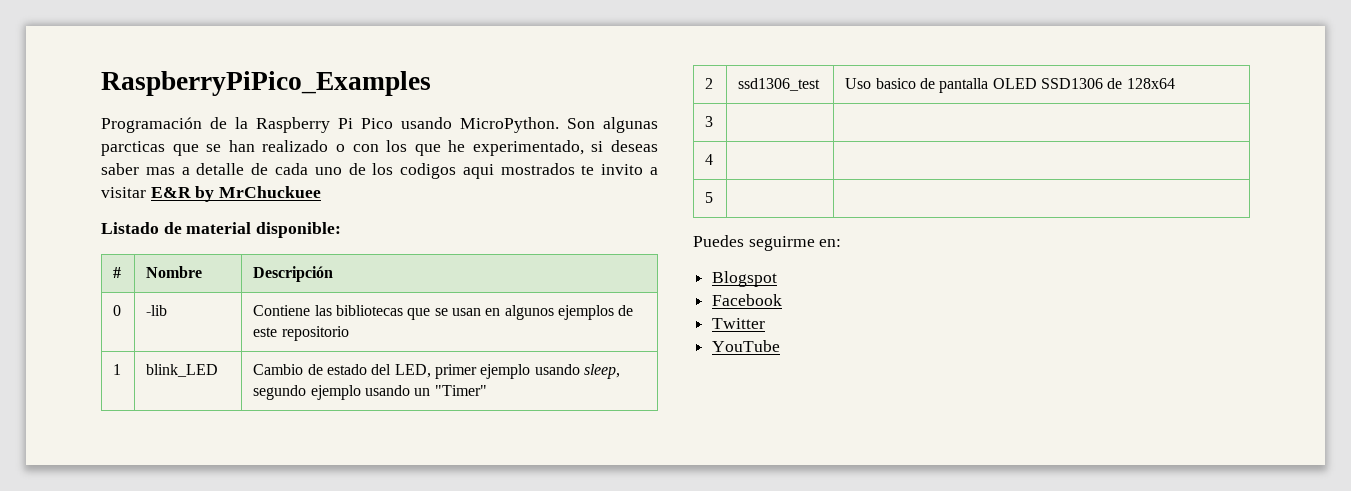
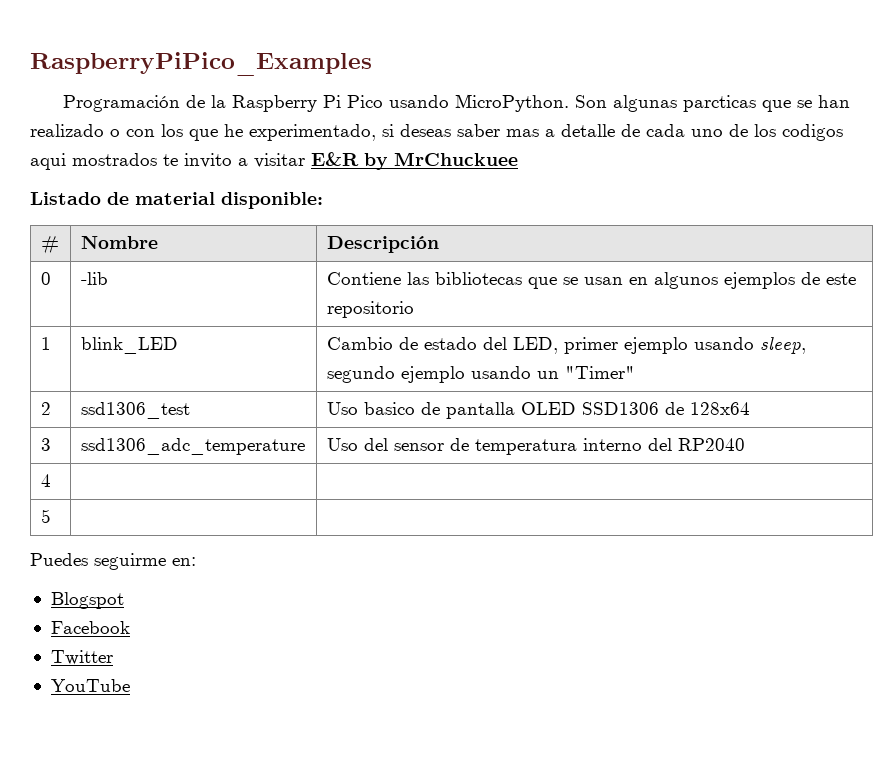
(714, 121) | -> [80,438,305,455] [326,438,745,455] ssd1306_adc_temperature | Uso del sensor de temperatura interno del RP2040

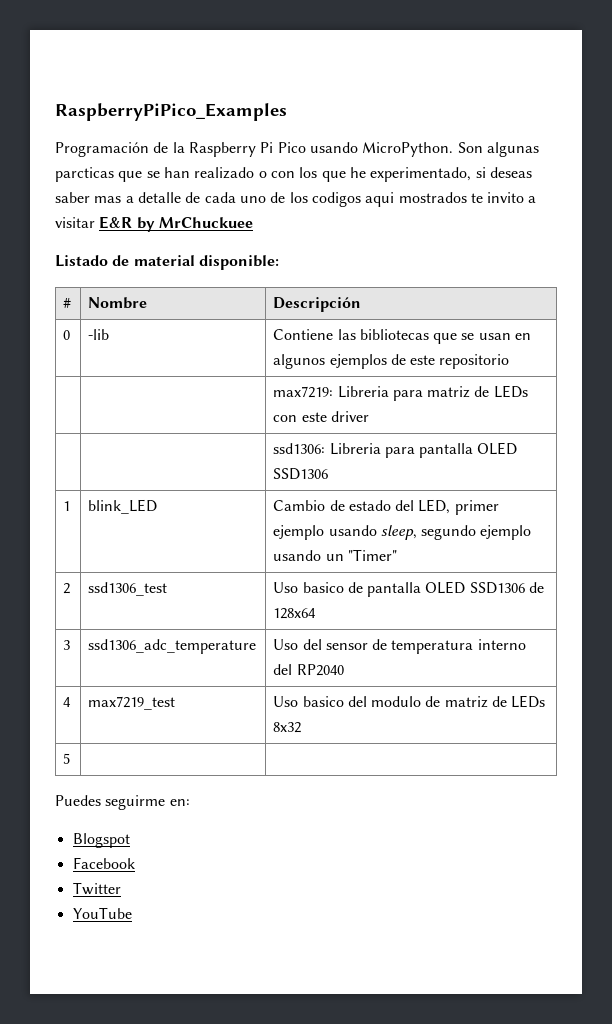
(414, 309) none -> [273,385,528,401] [273,411,369,422] [273,442,518,458] [273,468,329,480] // | | max7219: Libreria para matriz de LEDs con este driver // | | ssd1306: Libreria para pantalla OLED SSD1306
(51, 480) | -> [88,696,176,710] [273,695,546,708] [273,722,302,733] max7219_test | Uso basico del modulo de matriz de LEDs 8x32

